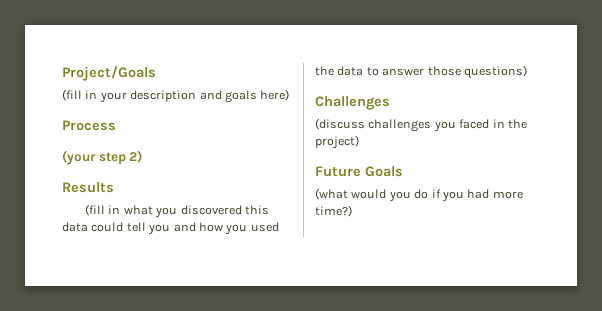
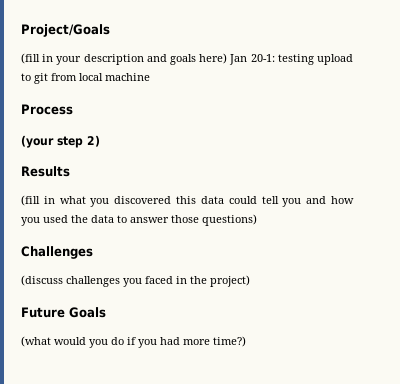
(290, 95) none -> [229,54,353,65] [21,73,150,84] Jan 20-1: testing upload to git from local machine

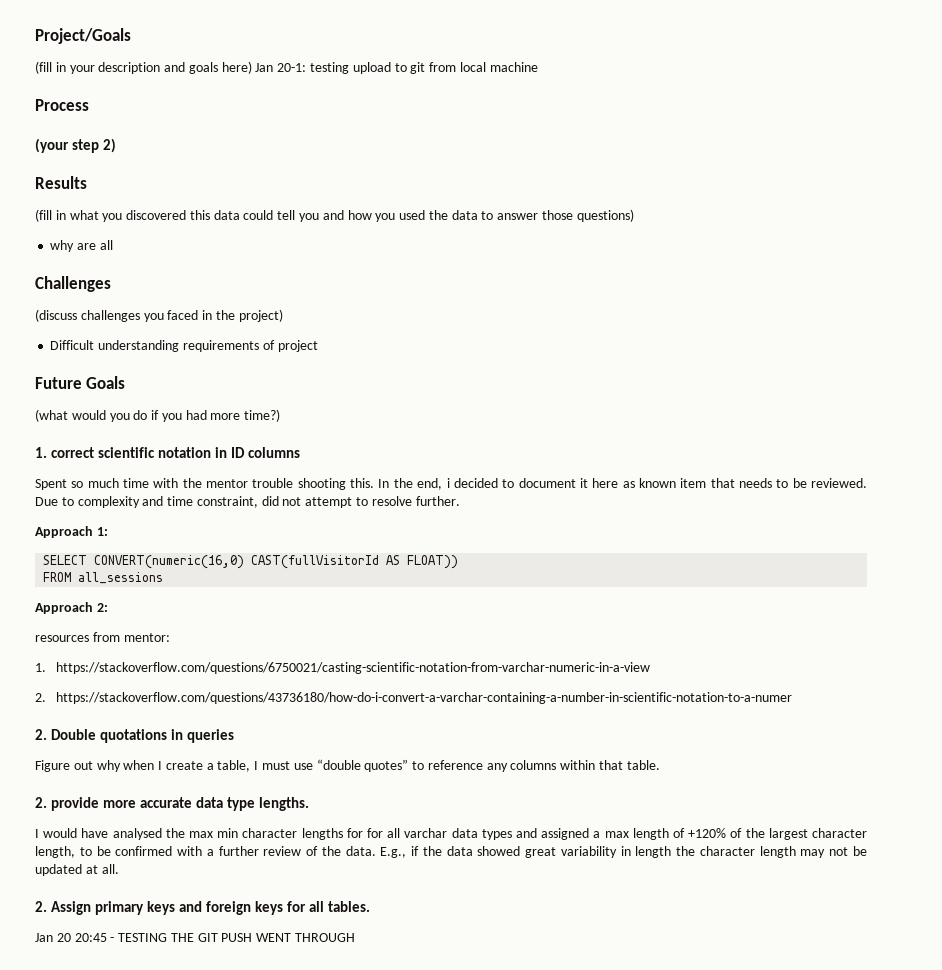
(257, 220) none -> [50,240,113,252] // why are all
(250, 281) none -> [50,340,318,352] // Difficult understanding requirements of project
(246, 341) none -> [35,447,301,458] [35,478,867,490] [35,496,460,508] [35,526,108,538] [43,555,459,569] [43,572,164,584] [35,602,108,614] [35,632,170,642] [35,662,651,674] [35,692,793,704] [35,729,235,743] [35,759,660,772] [35,797,310,811] [35,828,868,840] [35,846,867,858] [35,864,119,876] [35,901,371,915] [35,933,356,942] // 1. correct scientific notation in ID columns // Spent so much time with the mentor trouble shooting this. In the end, i decided to document it here as known item that needs to be reviewed. Due to complexity and time constraint, did not attempt to resolve further. // Approach 1: // SELECT CONVERT(numeric(16,0) CAST(fullVisitorId AS FLOAT)) // FROM all_sessions // Approach 2: // resources from mentor: // 1. https://stackoverflow.com/questions/6750021/casting-scientific-notation-from-varchar-numeric-in-a-view // 2. https://stackoverflow.com/questions/43736180/how-do-i-convert-a-varchar-containing-a-number-in-scientific-notation-to-a-numer // 2. Double quotations in queries // Figure out why when I create a table, I must use “double quotes” to reference any columns within that table. // 2. provide more accurate data type lengths. // I would have analysed the max min character lengths for for all varchar data types and assigned a max length of +120% of the largest character length, to be confirmed with a further review of the data. E.g., if the data showed great variability in length the character length may not be updated at all. // 2. Assign primary keys and foreign keys for all tables. // Jan 20 20:45 - TESTING THE GIT PUSH WENT THROUGH

